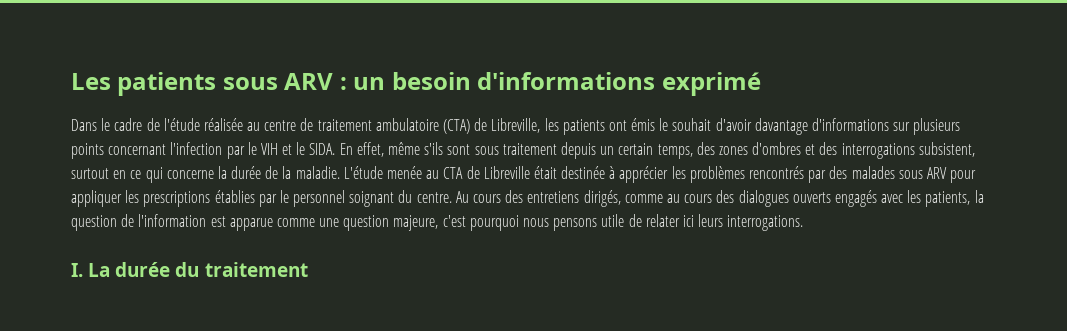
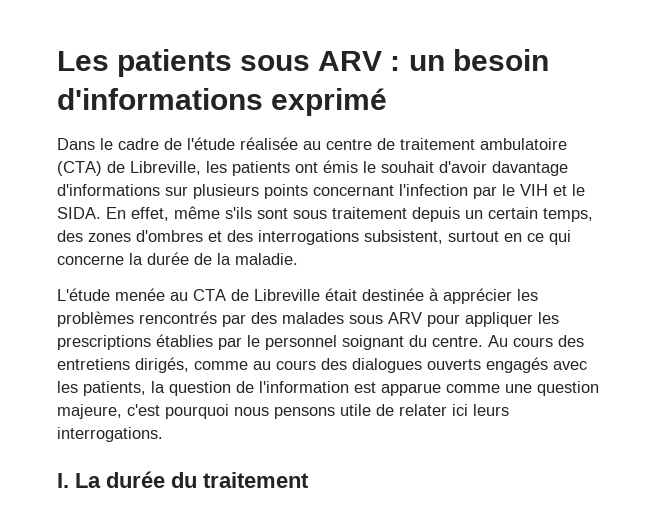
(340, 172) none -> (298, 259) //

